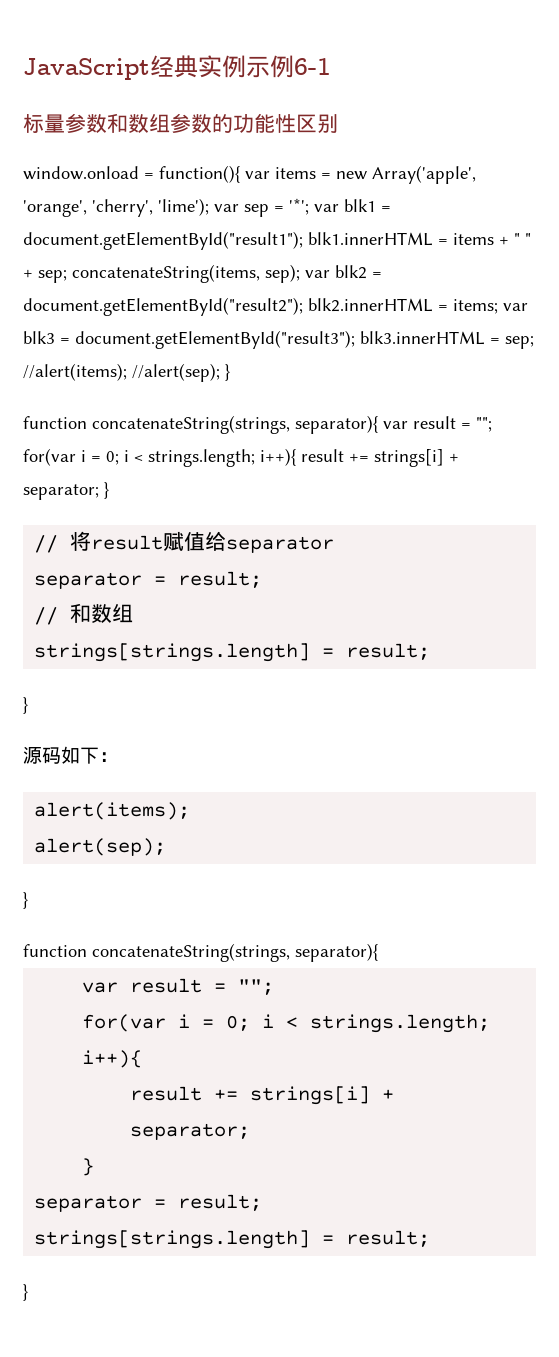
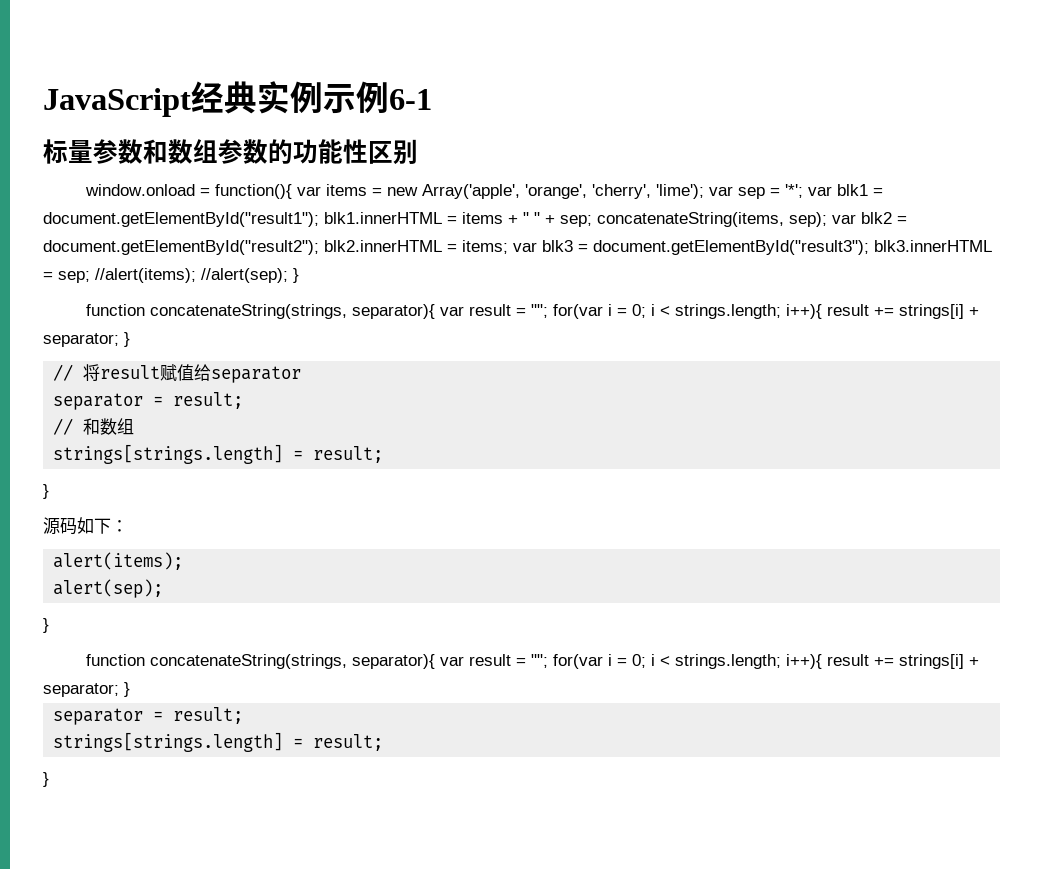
[82,978,275,995] [82,1014,491,1033] [82,1050,143,1068] [130,1086,395,1105] [130,1123,251,1140] // var result = ""; // for(var i = 0; i < strings.length; i++){ // result += strings[i] + separator; // -> [439,654,979,669] [43,683,119,697] var result = ""; for(var i = 0; i < strings.length; i++){ result += strings[i] + separator;

